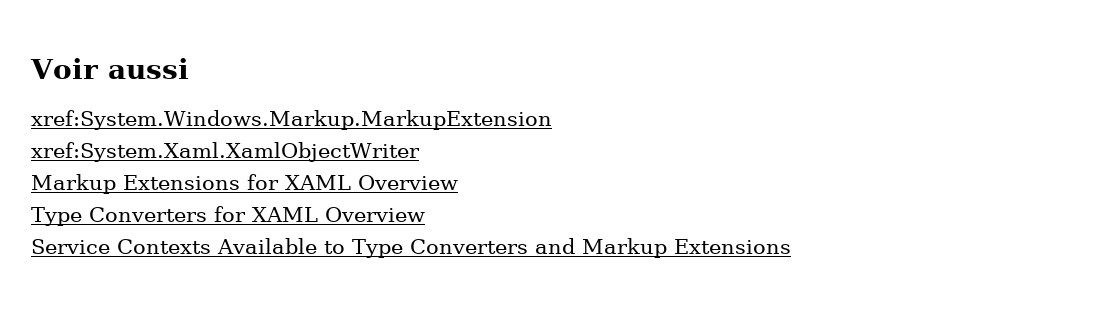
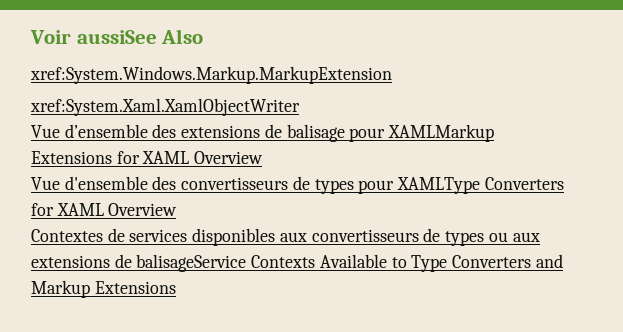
[107,58,189,79] aussi -> [76,29,204,44] aussiSee Also
[31,174,458,194] [31,206,425,226] [31,239,110,254] Markup Extensions for XAML Overview // Type Converters for XAML Overview // Service -> [31,124,495,142] [31,151,264,164] [31,176,564,194] [31,203,178,216] [31,228,540,246] [31,254,247,272] Vue d’ensemble des extensions de balisage pour XAMLMarkup Extensions for XAML Overview // Vue d'ensemble des convertisseurs de types pour XAMLType Converters for XAML Overview // Contextes de services disponibles aux convertisseurs de types ou aux extensions de balisageService

